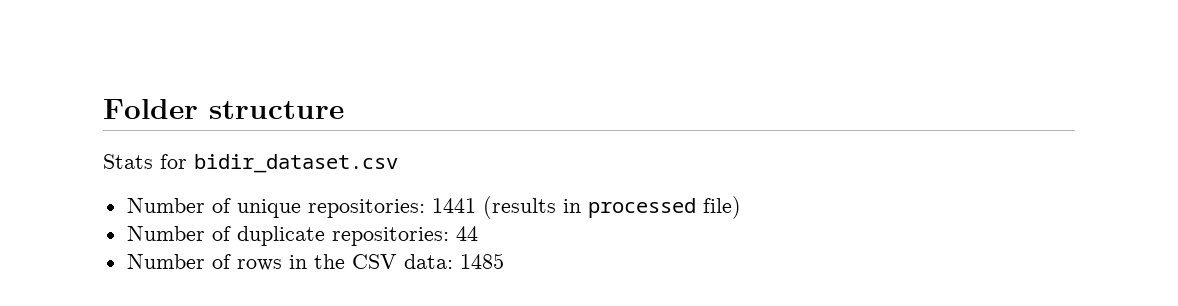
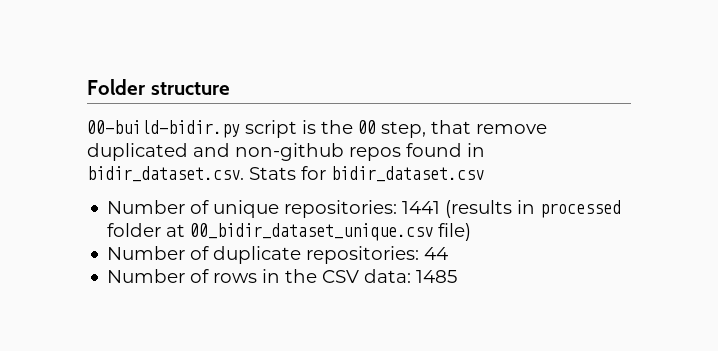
(344, 110) none -> [87,120,547,138] [87,143,485,161] [87,166,244,182] 00-build-bidir.py script is the 00 step, that remove duplicated and non-github repos found in bidir_dataset.csv.
(696, 208) none -> [107,223,434,241] folder at 00_bidir_dataset_unique.csv

